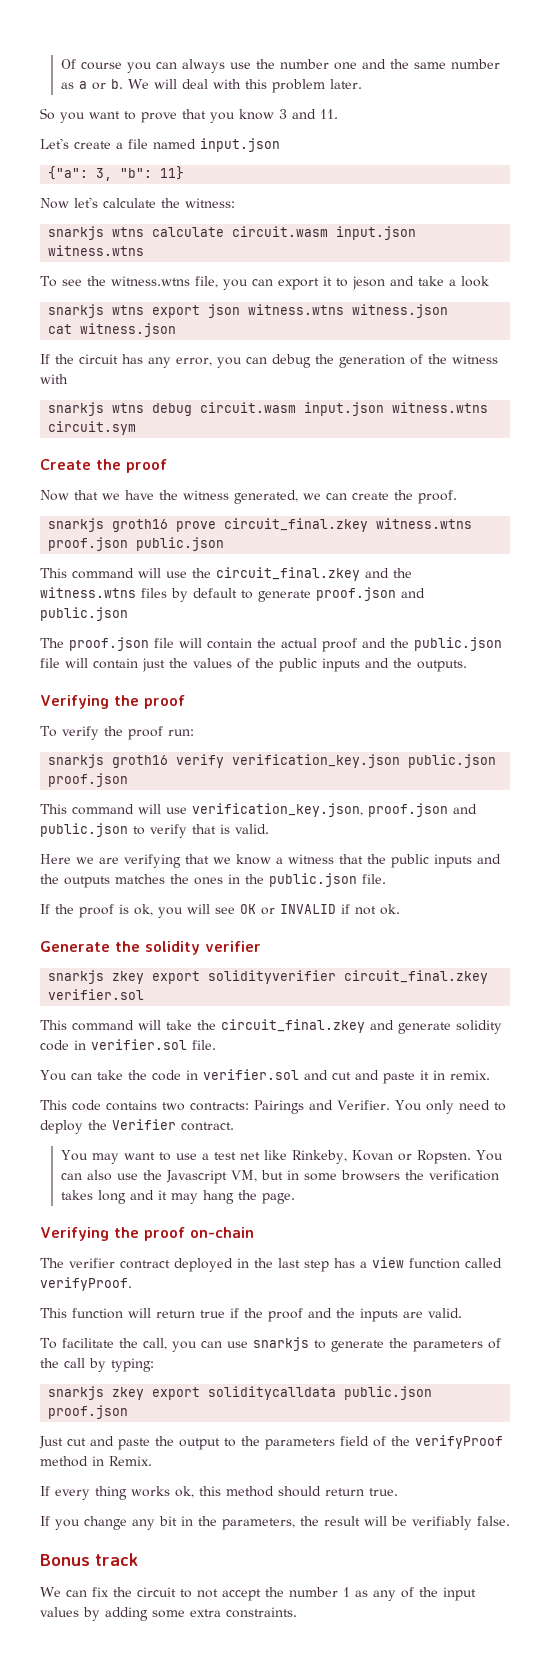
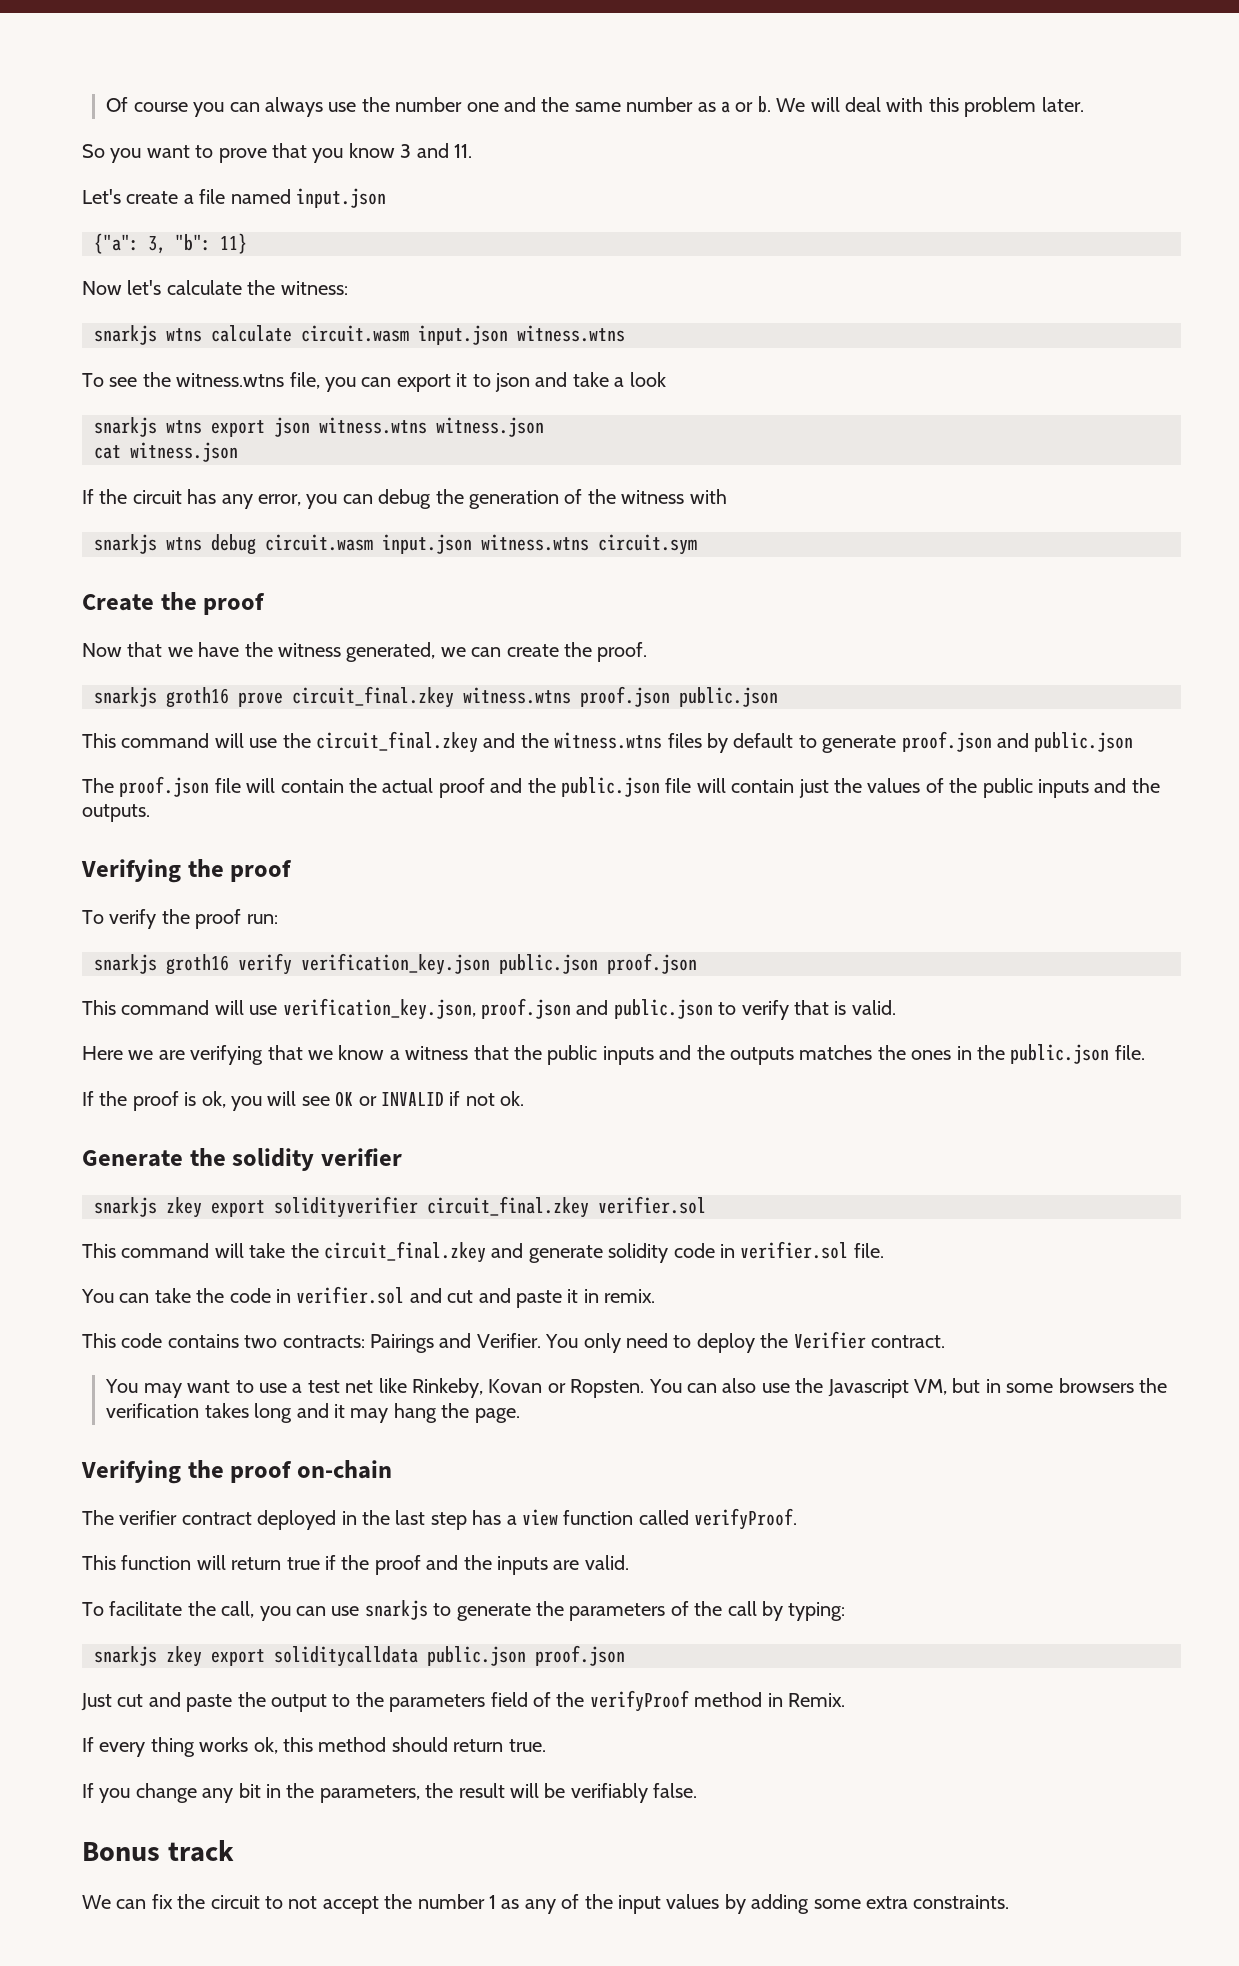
[351,276,385,290] jeson -> [494,373,530,392] json

